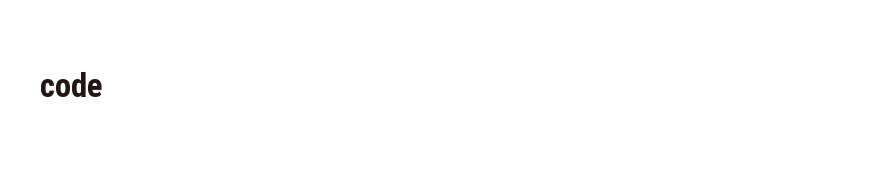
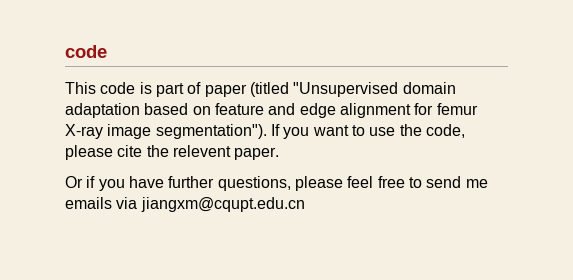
[40,72,103,97] code -> [65,45,107,58] [65,82,456,97] [65,103,478,118] [65,124,465,139] [65,145,280,160] [65,176,488,191] [65,197,305,212] code // This code is part of paper (titled "Unsupervised domain adaptation based on feature and edge alignment for femur X-ray image segmentation"). If you want to use the code, please cite the relevent paper. // Or if you have further questions, please feel free to send me emails via jiangxm@cqupt.edu.cn

